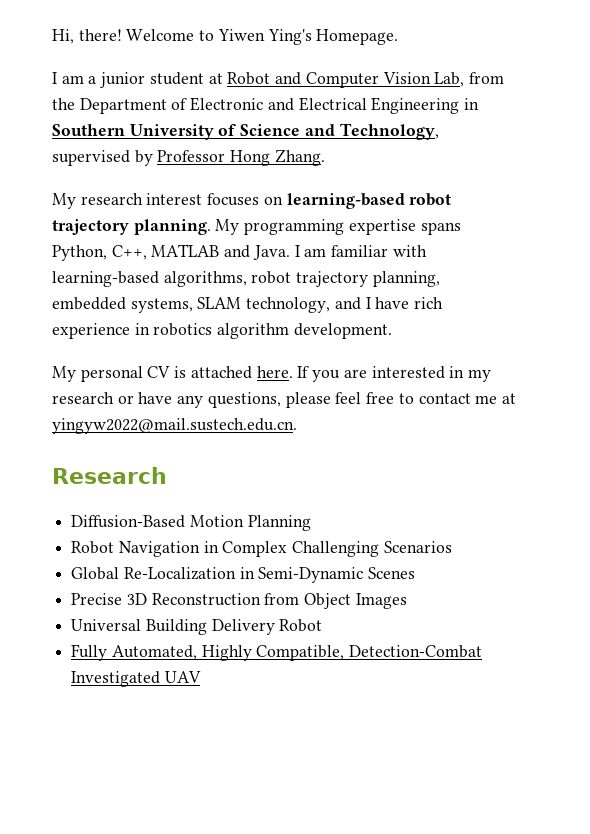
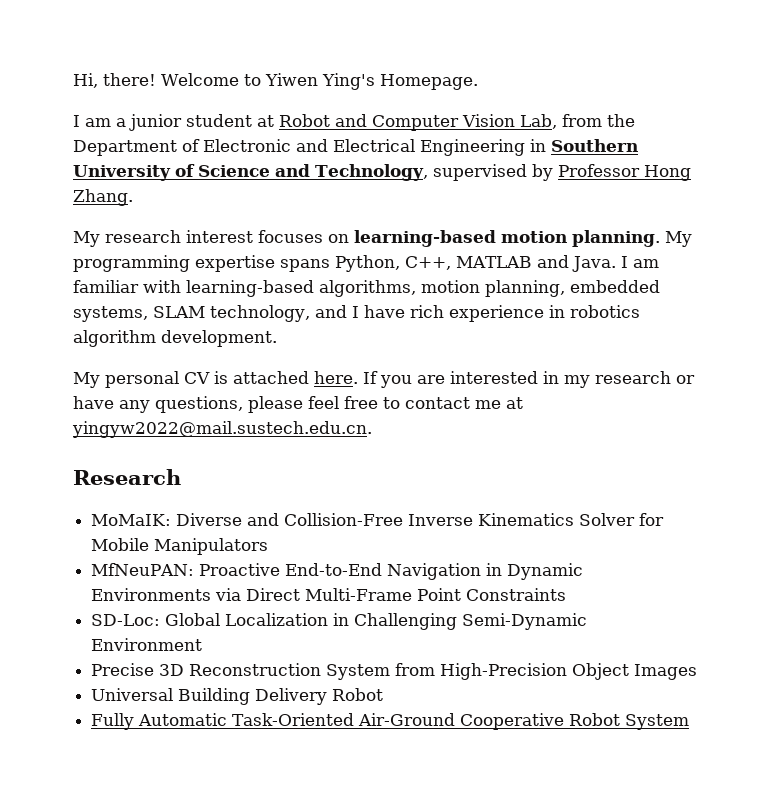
[409,193,452,206] [52,219,129,235] robot trajectory -> [501,231,567,243] motion
[251,271,369,287] robot trajectory -> [421,280,480,293] motion
[71,515,311,531] [71,541,452,557] [71,567,416,583] Diffusion-Based Motion Planning // Robot Navigation in Complex Challenging Scenarios // Global Re-Localization in Semi-Dynamic Scenes -> [91,513,665,526] [91,538,269,555] [91,563,584,580] [91,588,567,601] [91,613,588,630] [91,638,203,651] MoMaIK: Diverse and Collision-Free Inverse Kinematics Solver for Mobile Manipulators // MfNeuPAN: Proactive End-to-End Navigation in Dynamic Environments via Direct Multi-Frame Point Constraints // SD-Loc: Global Localization in Challenging Semi-Dynamic Environment
[264,593,300,605] from -> [326,663,568,680] System from High-Precision
[111,645,483,661] [71,671,201,687] Automated, Highly Compatible, Detection-Combat Investigated UAV -> [138,713,690,730] Automatic Task-Oriented Air-Ground Cooperative Robot System

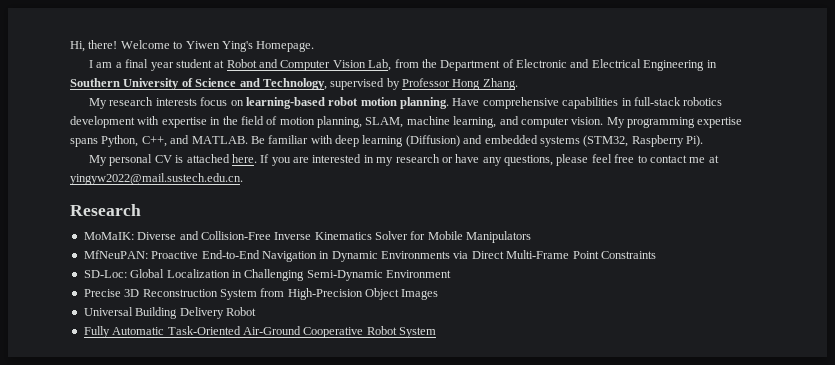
[129,114,182,131] junior -> [125,59,174,71] final year
[186,230,323,243] interest focuses -> [155,97,228,106] interests focus
(496, 238) none -> [328,97,359,106] robot
(660, 238) none -> [452,97,723,109] [70,116,604,128] Have comprehensive capabilities in full-stack robotics development with expertise in the field of motion planning, SLAM, machine learning, and computer vision.
[456,255,659,272] [73,280,660,297] [73,305,640,322] [73,330,277,347] MATLAB and Java. I am familiar with learning-based algorithms, motion planning, embedded systems, SLAM technology, and I have rich experience in robotics algorithm development. -> [170,135,703,147] and MATLAB. Be familiar with deep learning (Diffusion) and embedded systems (STM32, Raspberry Pi).

